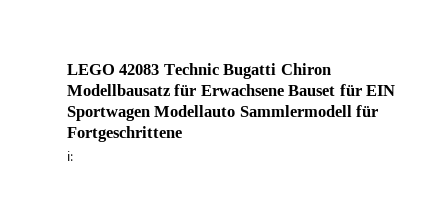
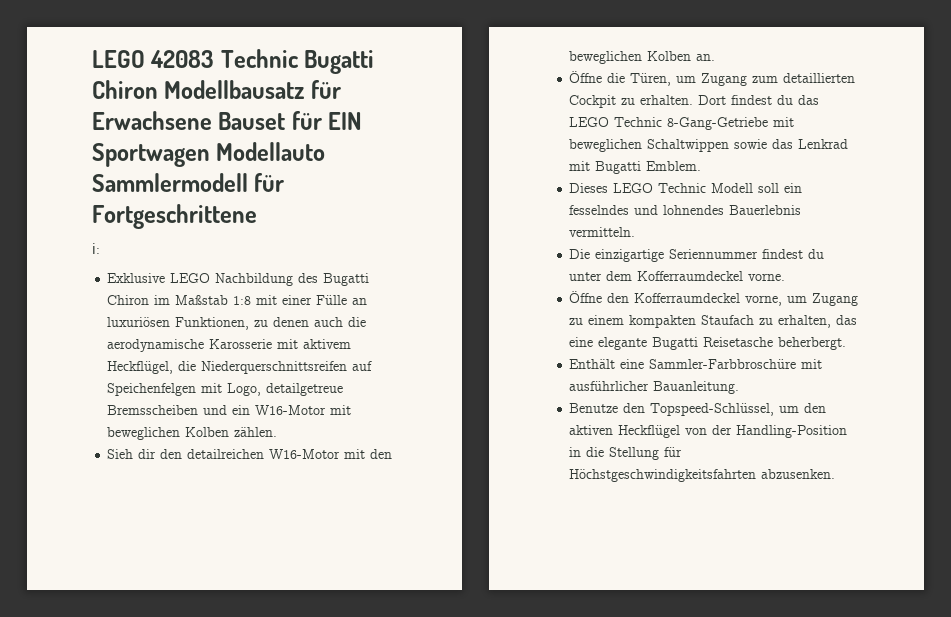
(73, 156) none -> [107,273,370,286] [107,295,368,305] [107,317,367,330] [107,339,352,352] [107,361,373,374] [107,383,344,396] [107,405,352,415] [107,427,278,440] [107,449,393,459] [569,51,716,64] [569,71,856,86] [569,95,820,108] [569,117,795,130] [569,139,849,152] [569,161,702,174] [569,183,803,193] [569,205,802,215] [569,227,636,237] [569,249,825,262] [569,271,786,281] [569,291,859,306] [569,315,858,328] [569,337,847,350] [569,359,823,369] [569,381,740,394] [569,403,827,416] [569,425,848,438] [569,447,683,460] [569,469,836,482] // Exklusive LEGO Nachbildung des Bugatti Chiron im Maßstab 1:8 mit einer Fülle an luxuriösen Funktionen, zu denen auch die aerodynamische Karosserie mit aktivem Heckflügel, die Niederquerschnittsreifen auf Speichenfelgen mit Logo, detailgetreue Bremsscheiben und ein W16-Motor mit beweglichen Kolben zählen. // Sieh dir den detailreichen W16-Motor mit den beweglichen Kolben an. // Öffne die Türen, um Zugang zum detaillierten Cockpit zu erhalten. Dort findest du das LEGO Technic 8-Gang-Getriebe mit beweglichen Schaltwippen sowie das Lenkrad mit Bugatti Emblem. // Dieses LEGO Technic Modell soll ein fesselndes und lohnendes Bauerlebnis vermitteln. // Die einzigartige Seriennummer findest du unter dem Kofferraumdeckel vorne. // Öffne den Kofferraumdeckel vorne, um Zugang zu einem kompakten Staufach zu erhalten, das eine elegante Bugatti Reisetasche beherbergt. // Enthält eine Sammler-Farbbroschüre mit ausführlicher Bauanleitung. // Benutze den Topspeed-Schlüssel, um den aktiven Heckflügel von der Handling-Position in die Stellung für Höchstgeschwindigkeitsfahrten abzusenken.

